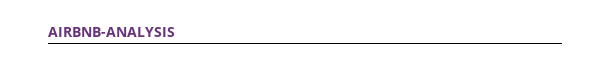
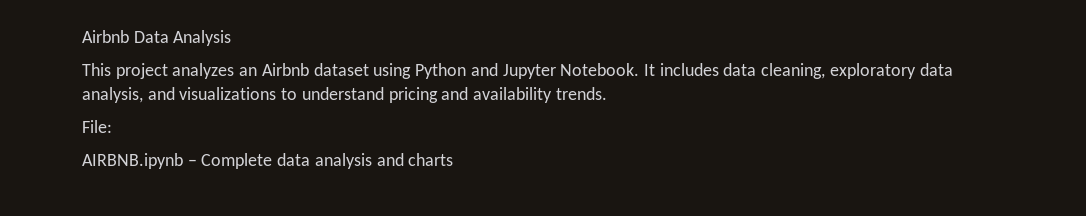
[48,27,175,37] AIRBNB-ANALYSIS -> [82,30,232,46] [82,63,953,79] [82,87,607,103] [82,120,112,133] [82,153,454,169] Airbnb Data Analysis // This project analyzes an Airbnb dataset using Python and Jupyter Notebook. It includes data cleaning, exploratory data analysis, and visualizations to understand pricing and availability trends. // File: // AIRBNB.ipynb – Complete data analysis and charts

